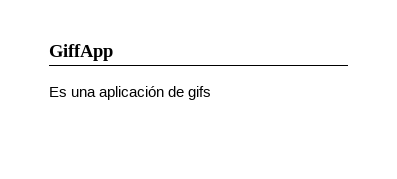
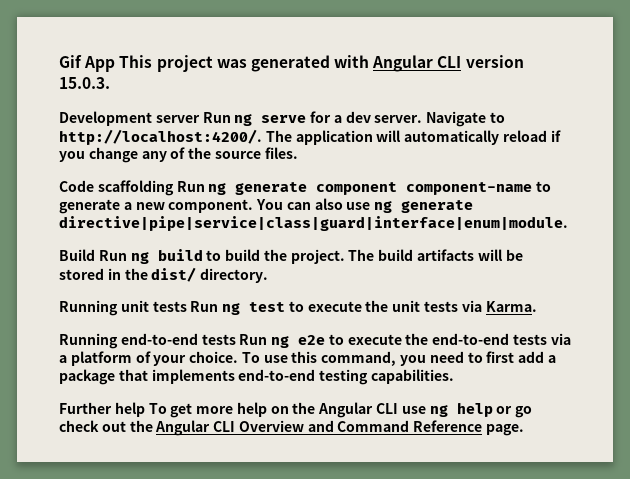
[49,44,113,61] [49,86,212,100] GiffApp // Es una aplicación de gifs -> [59,55,524,72] [59,77,110,89] [59,111,506,127] [59,129,561,145] [59,147,298,163] [59,180,552,196] [59,198,474,214] [59,216,568,231] [59,249,523,264] [59,267,269,283] [59,300,537,316] [59,333,571,349] [59,351,556,366] [59,369,454,385] [59,402,533,418] [59,420,525,436] Gif App This project was generated with Angular CLI version 15.0.3. // Development server Run ng serve for a dev server. Navigate to http://localhost:4200/. The application will automatically reload if you change any of the source files. // Code scaffolding Run ng generate component component-name to generate a new component. You can also use ng generate directive|pipe|service|class|guard|interface|enum|module. // Build Run ng build to build the project. The build artifacts will be stored in the dist/ directory. // Running unit tests Run ng test to execute the unit tests via Karma. // Running end-to-end tests Run ng e2e to execute the end-to-end tests via a platform of your choice. To use this command, you need to first add a package that implements end-to-end testing capabilities. // Further help To get more help on the Angular CLI use ng help or go check out the Angular CLI Overview and Command Reference page.

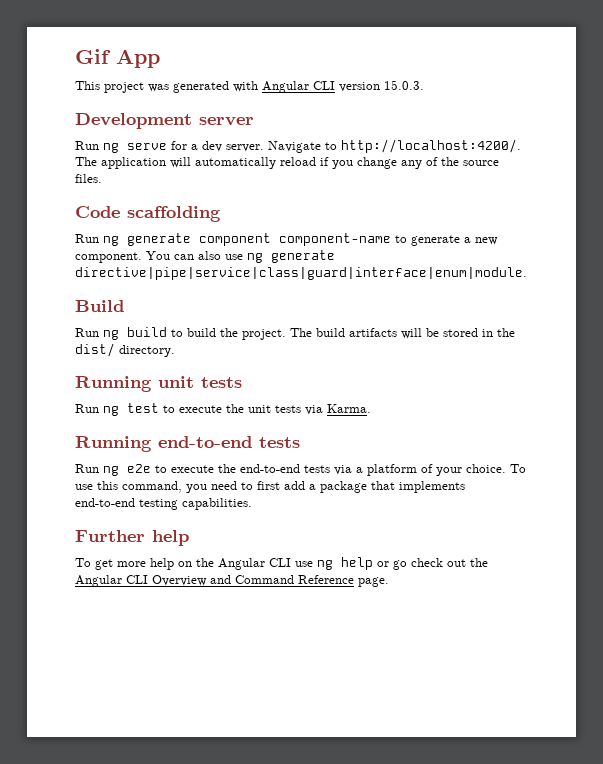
(116, 64) none -> (160, 58) //
(200, 119) none -> (254, 121) //
(174, 188) none -> (221, 214) //
(95, 255) none -> (124, 306) //
(187, 306) none -> (242, 382) //
(236, 339) none -> (300, 442) //
(145, 409) none -> (189, 538) //

